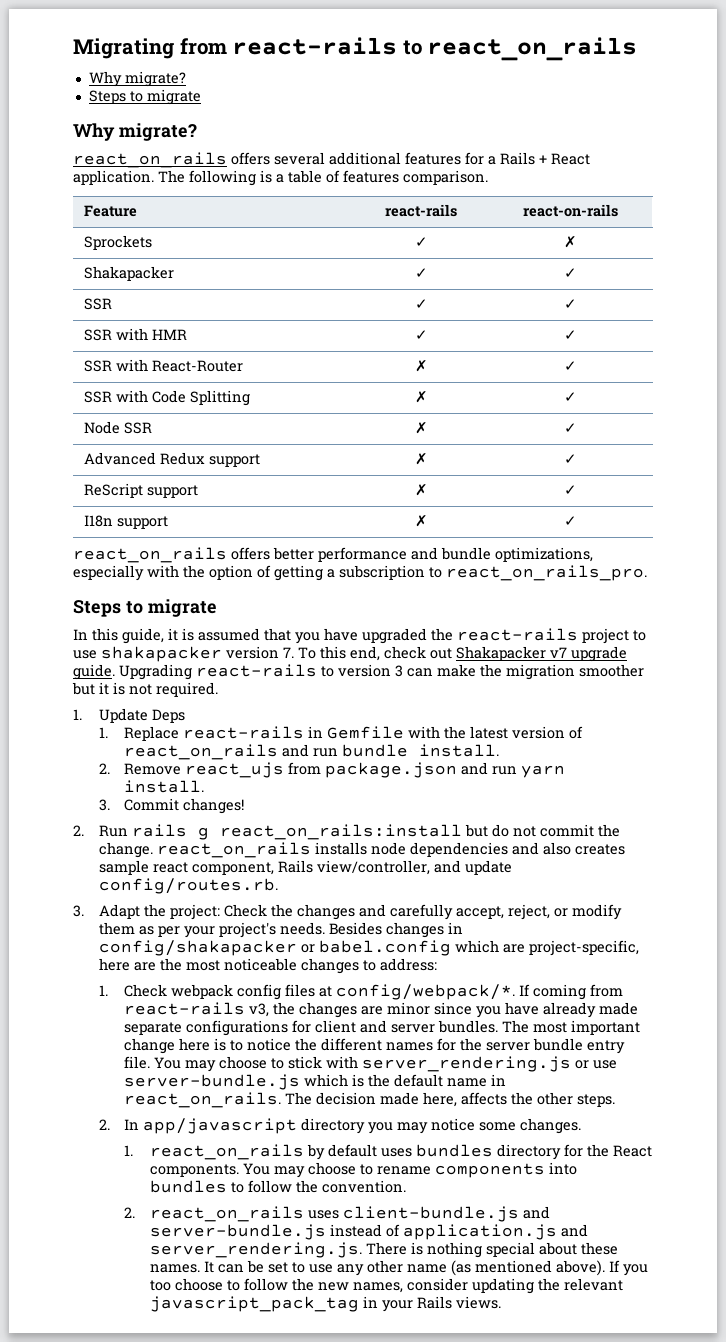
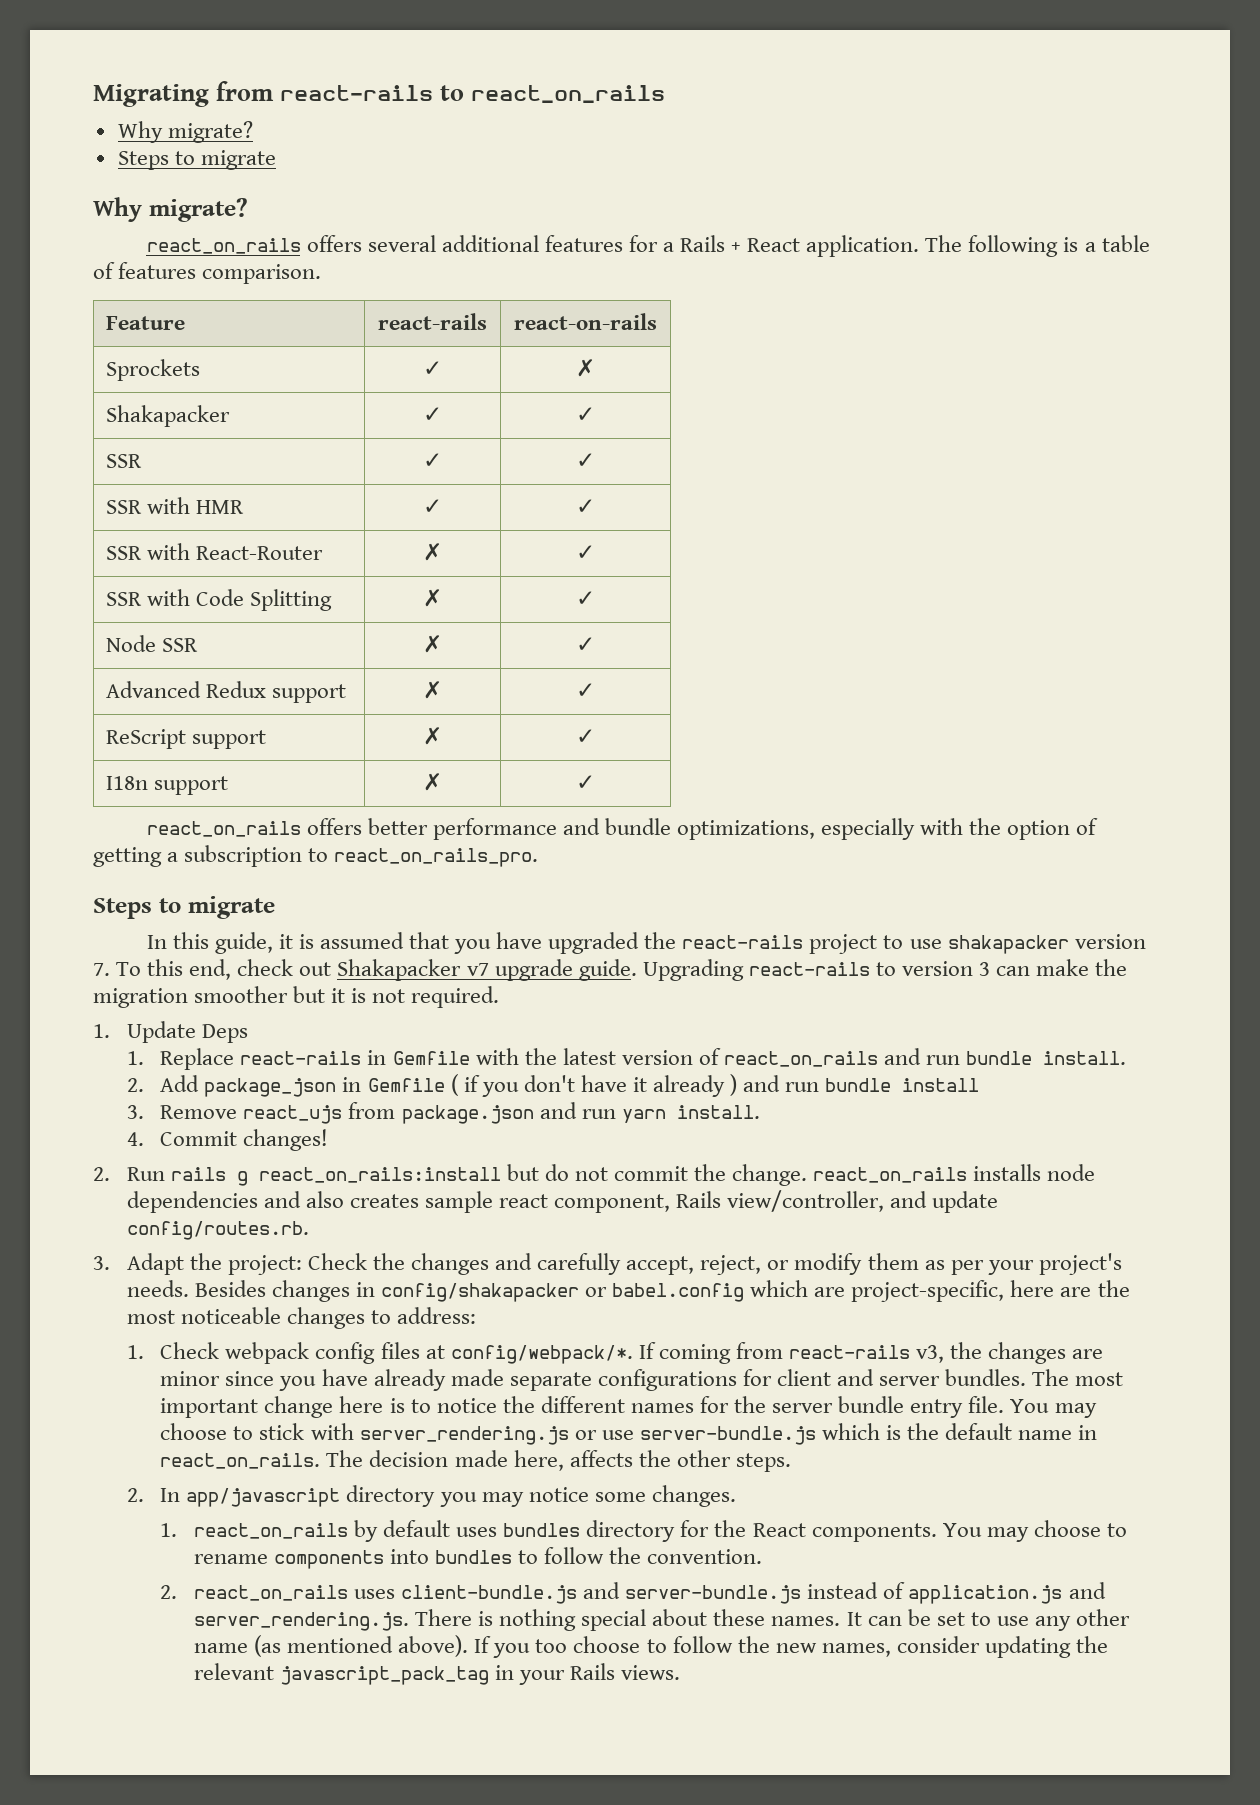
(110, 768) none -> [160,1074,980,1097] [126,1105,144,1119] Add package_json in Gemfile ( if you don't have it already ) and run bundle install // 3.
[98,799,110,811] 3. -> [126,1132,144,1146] 4.

